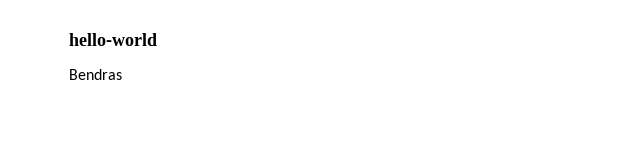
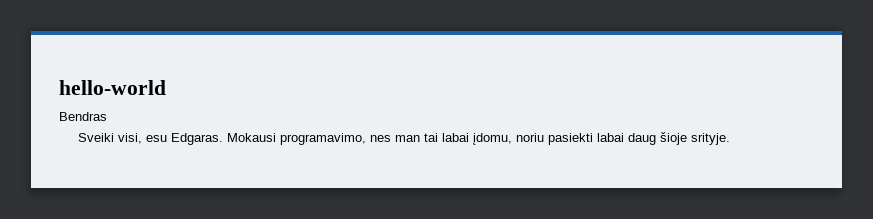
(122, 74) none -> [77,132,730,145] // Sveiki visi, esu Edgaras. Mokausi programavimo, nes man tai labai įdomu, noriu pasiekti labai daug šioje srityje.

